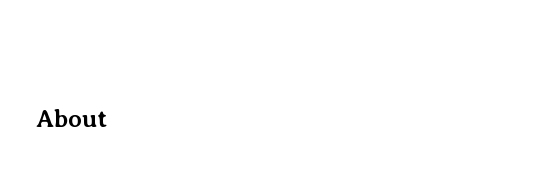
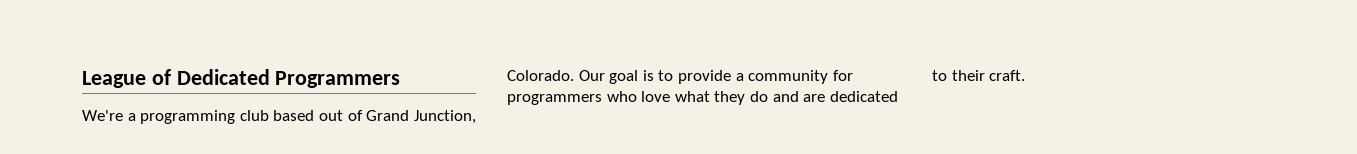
[36,109,107,127] About -> [82,69,401,88] [82,110,476,124] [507,70,853,84] [507,91,898,105] [932,70,1026,81] League of Dedicated Programmers // We're a programming club based out of Grand Junction, Colorado. Our goal is to provide a community for programmers who love what they do and are dedicated to their craft.

